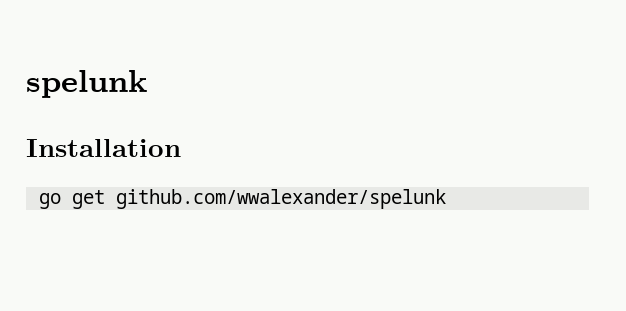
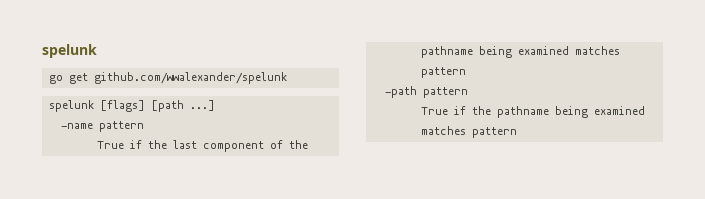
[26,70,147,98] [26,139,181,157] spelunk // Installation -> [42,44,97,58] spelunk
(446, 199) none -> [48,100,215,112] [60,121,144,132] [96,140,308,152] [420,46,620,58] [420,67,466,78] [384,86,468,98] [420,106,645,118] [420,126,517,138] // spelunk [flags] [path ...] // -name pattern // True if the last component of the pathname being examined matches pattern // -path pattern // True if the pathname being examined matches pattern

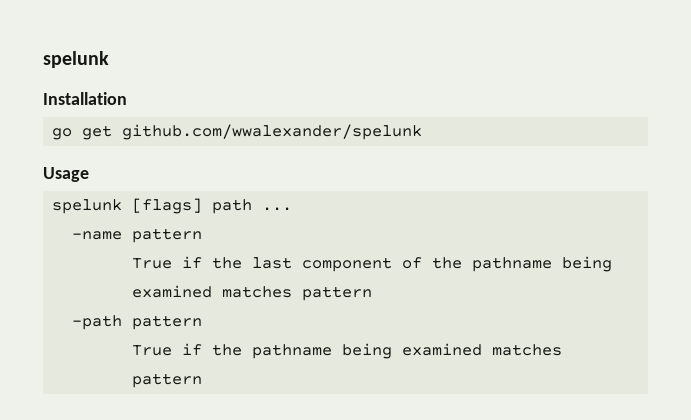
[42,44,97,58] spelunk -> [43,51,109,68] [43,92,127,105] spelunk // Installation
(287, 78) none -> [43,167,89,182] // Usage
[150,100,215,112] [path ...] -> [212,199,293,214] path ...

